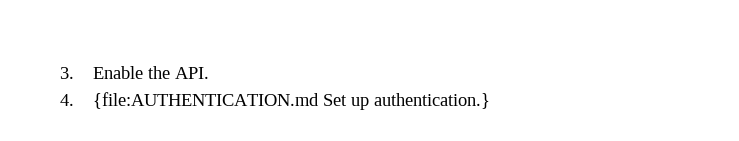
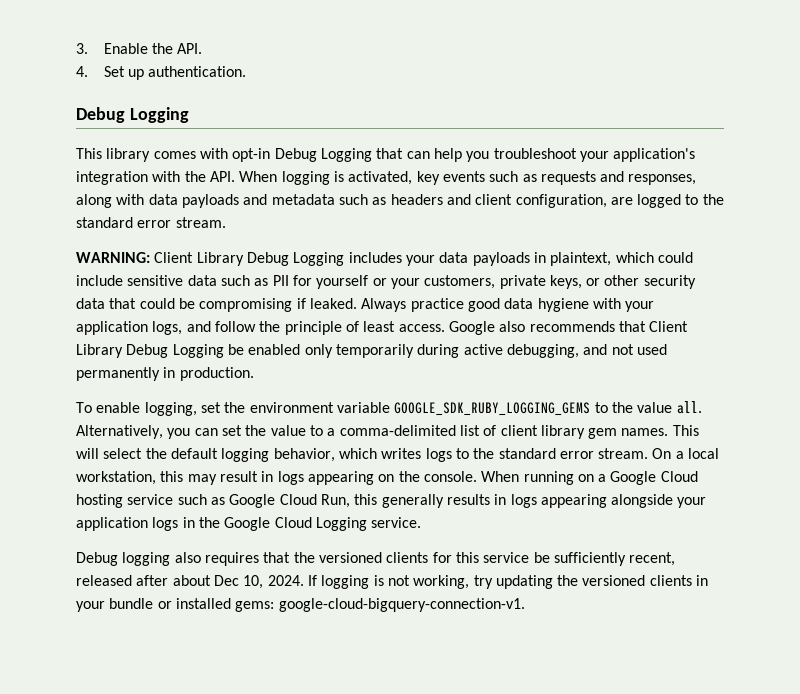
[92,92,319,109] {file:AUTHENTICATION.md -> (88, 71) none
[373,93,490,109] authentication.} -> [148,66,247,77] [76,107,189,123] [76,148,696,162] [76,171,697,185] [76,194,724,208] [76,217,226,228] [76,252,693,266] [76,275,696,289] [76,298,655,312] [76,321,689,335] [76,344,667,358] [76,367,254,381] [76,401,702,416] [76,425,699,439] [76,448,720,462] [76,471,698,485] [76,494,707,508] [76,517,422,531] [76,552,676,566] [76,575,709,589] [76,598,525,612] authentication. // Debug Logging // This library comes with opt-in Debug Logging that can help you troubleshoot your application's integration with the API. When logging is activated, key events such as requests and responses, along with data payloads and metadata such as headers and client configuration, are logged to the standard error stream. // WARNING: Client Library Debug Logging includes your data payloads in plaintext, which could include sensitive data such as PII for yourself or your customers, private keys, or other security data that could be compromising if leaked. Always practice good data hygiene with your application logs, and follow the principle of least access. Google also recommends that Client Library Debug Logging be enabled only temporarily during active debugging, and not used permanently in production. // To enable logging, set the environment variable GOOGLE_SDK_RUBY_LOGGING_GEMS to the value all. Alternatively, you can set the value to a comma-delimited list of client library gem names. This will select the default logging behavior, which writes logs to the standard error stream. On a local workstation, this may result in logs appearing on the console. When running on a Google Cloud hosting service such as Google Cloud Run, this generally results in logs appearing alongside your application logs in the Google Cloud Logging service. // Debug logging also requires that the versioned clients for this service be sufficiently recent, released after about Dec 10, 2024. If logging is not working, try updating the versioned clients in your bundle or installed gems: google-cloud-bigquery-connection-v1.

